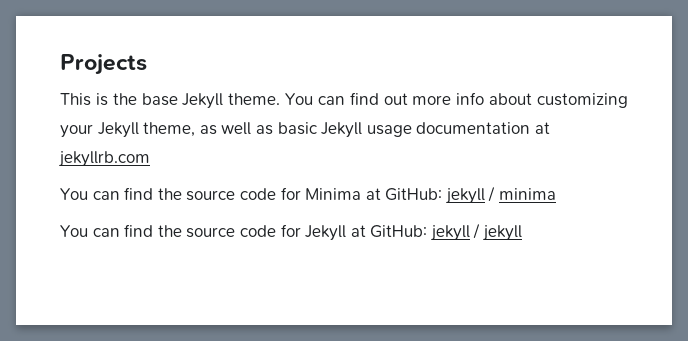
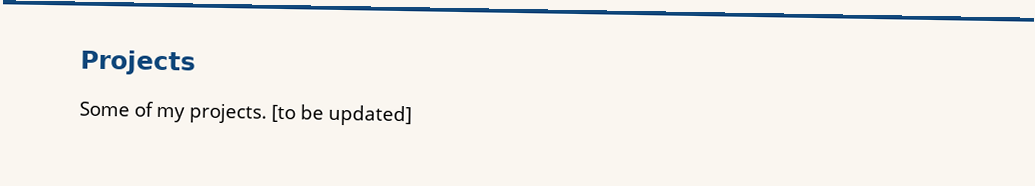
[60,92,629,109] [60,122,550,138] [58,151,150,167] [60,186,557,204] [60,223,523,241] This is the base Jekyll theme. You can find out more info about customizing your Jekyll theme, as well as basic Jekyll usage documentation at jekyllrb.com // You can find the source code for Minima at GitHub: jekyll / minima // You can find the source code for Jekyll at GitHub: jekyll / jekyll -> [79,101,412,127] Some of my projects. [to be updated]

